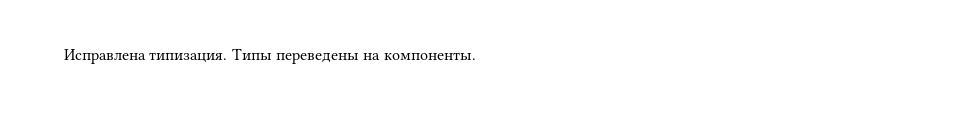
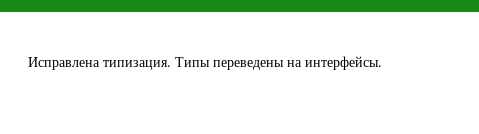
[383,52,476,60] компоненты. -> [305,56,382,70] интерфейсы.

